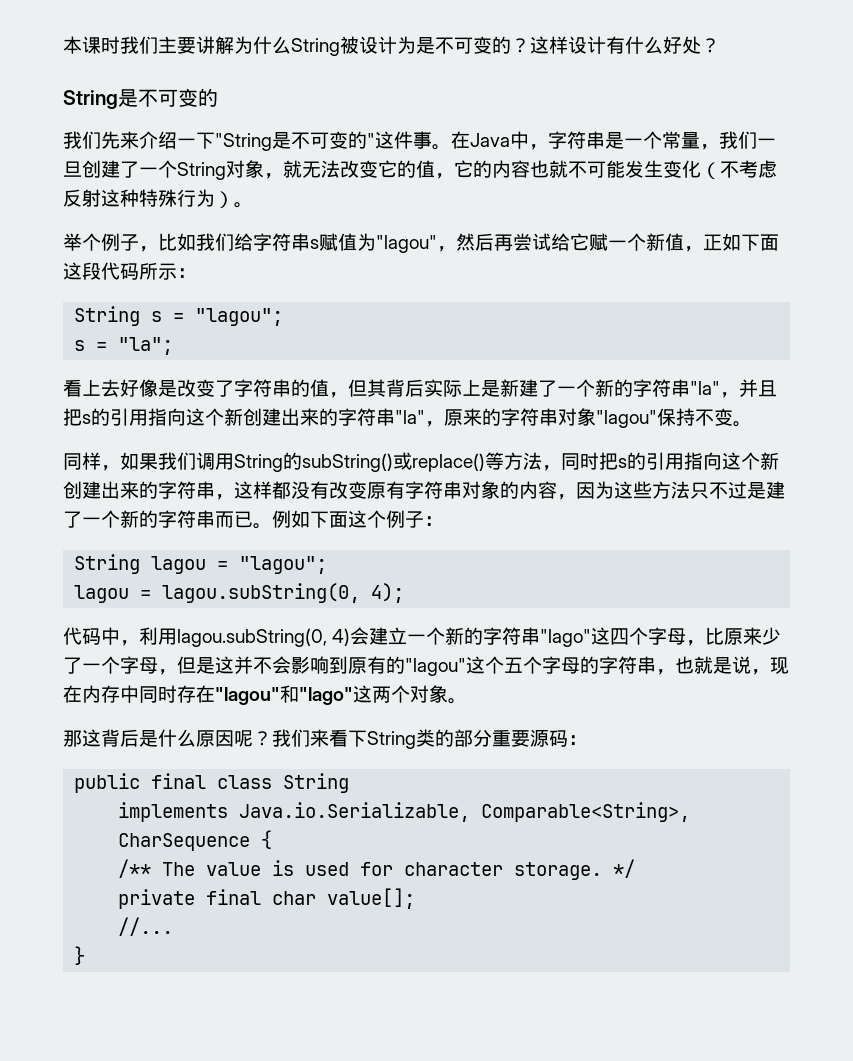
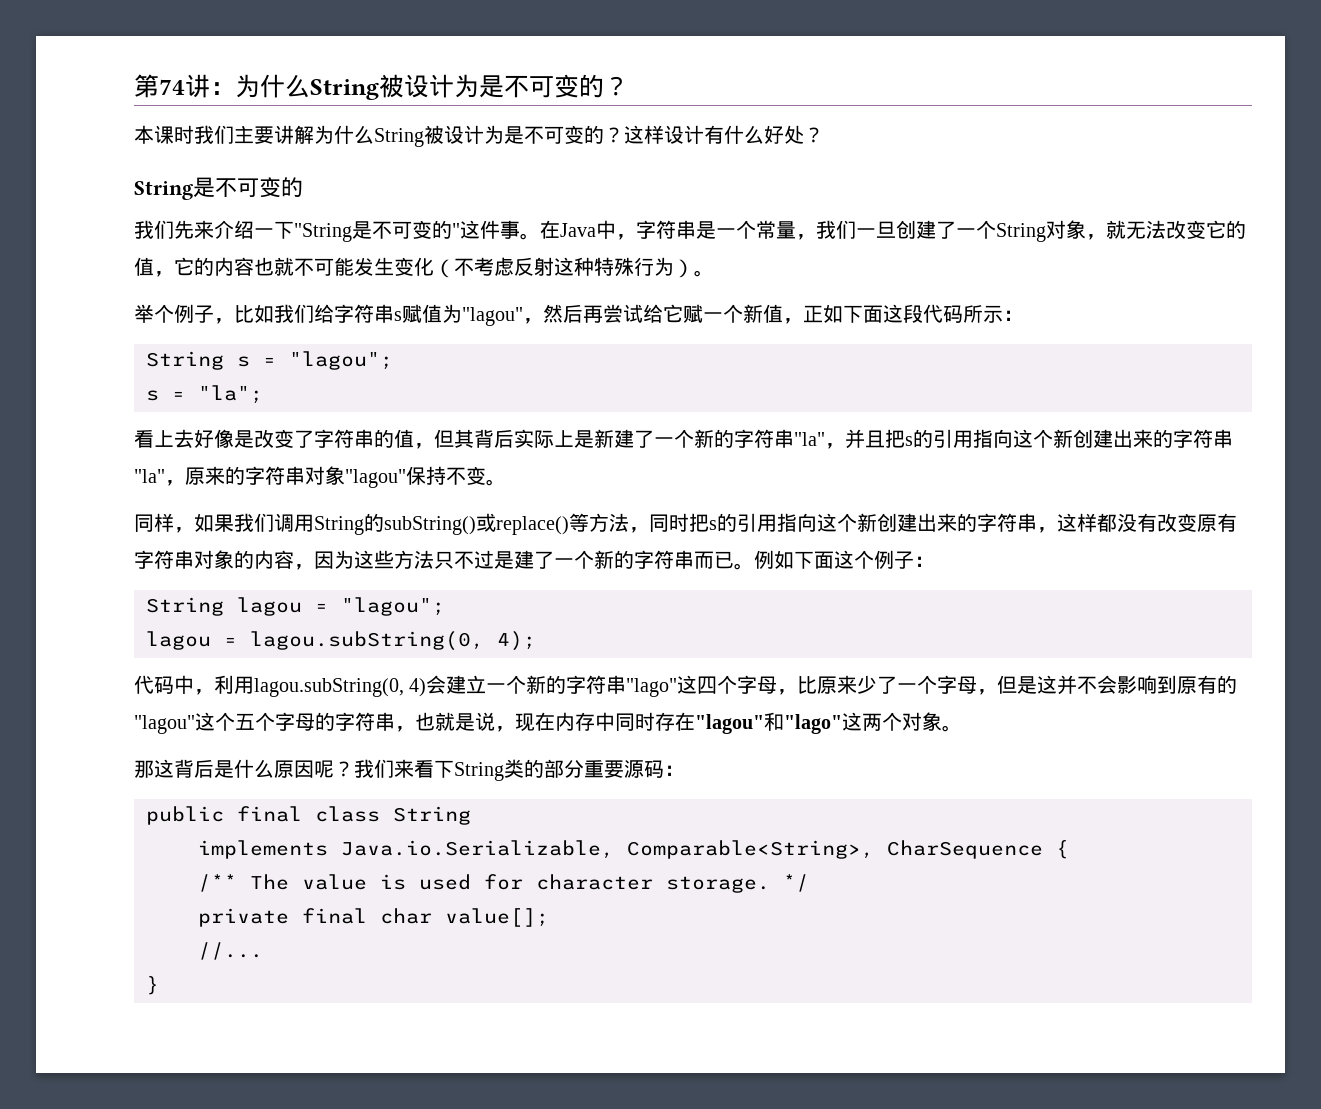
(63, 45) none -> [134,74,629,100] 第74讲：为什么String被设计为是不可变的？ //

